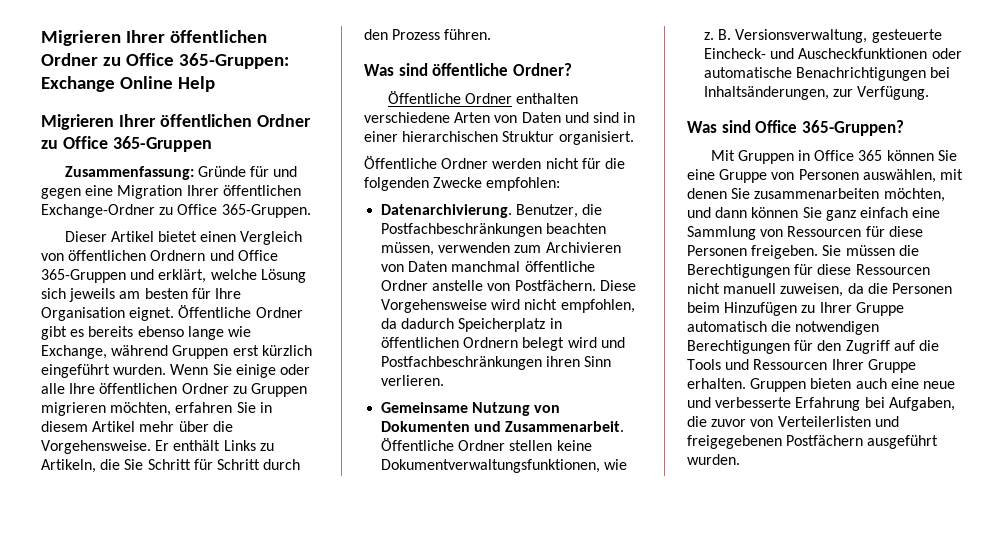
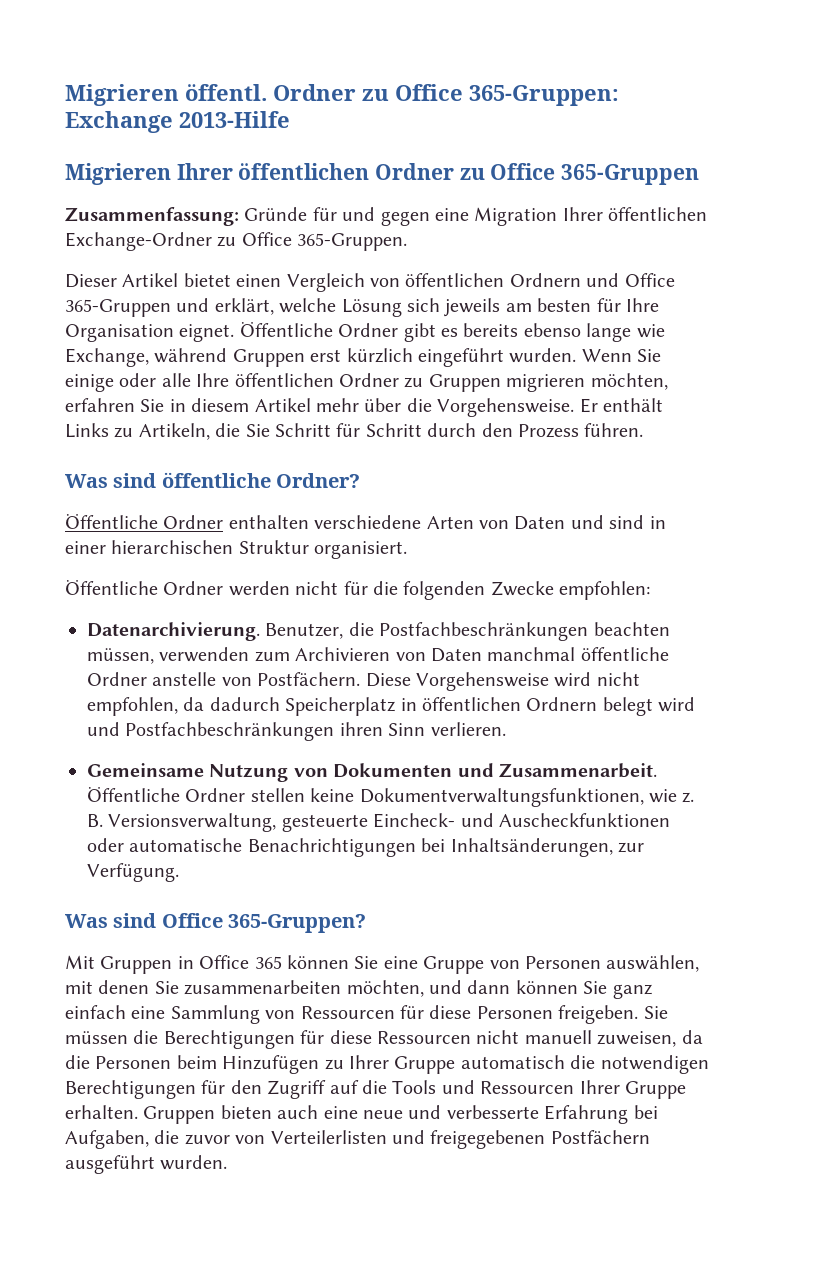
[41,30,268,46] Migrieren Ihrer öffentlichen -> [65,84,267,106] Migrieren öffentl.
[120,76,216,92] Online Help -> [179,111,290,128] 2013-Hilfe

